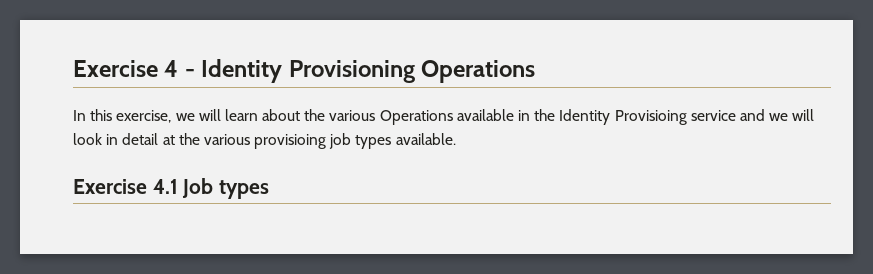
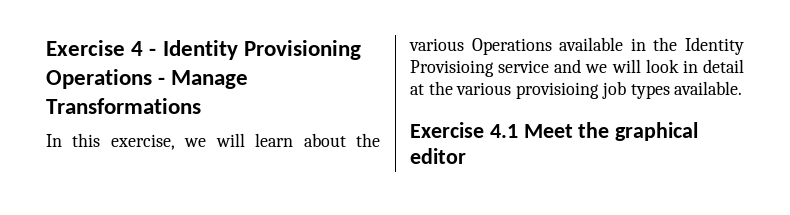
(536, 71) none -> [158,70,249,89] [46,98,201,114] - Manage Transformations
[182,178,270,199] Job types -> [523,122,699,141] [410,148,466,164] Meet the graphical editor

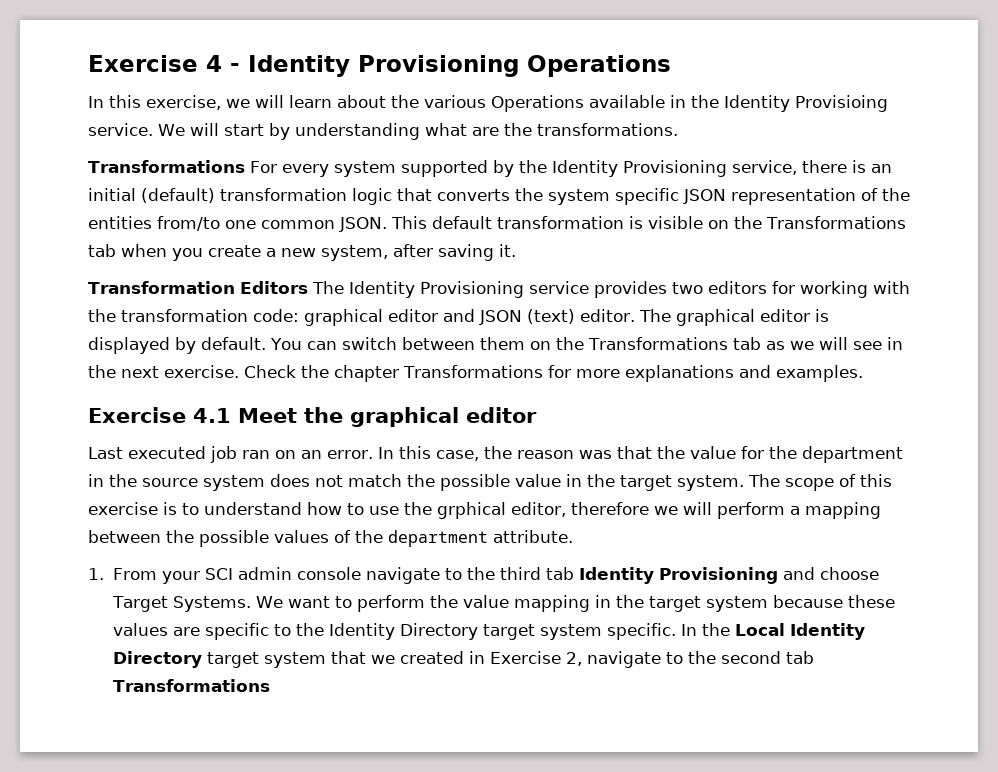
[158,70,249,89] [46,98,201,114] - Manage Transformations -> (671, 66) none
[498,59,744,73] [410,81,743,99] service and we will look in detail at the various provisioing job types available. -> [88,123,678,140] [88,160,892,177] [88,188,910,205] [88,216,906,232] [88,244,516,261] [88,281,910,298] [88,309,829,326] [88,337,903,354] [88,365,863,382] service. We will start by understanding what are the transformations. // Transformations For every system supported by the Identity Provisioning service, there is an initial (default) transformation logic that converts the system specific JSON representation of the entities from/to one common JSON. This default transformation is visible on the Transformations tab when you create a new system, after saving it. // Transformation Editors The Identity Provisioning service provides two editors for working with the transformation code: graphical editor and JSON (text) editor. The graphical editor is displayed by default. You can switch between them on the Transformations tab as we will see in the next exercise. Check the chapter Transformations for more explanations and examples.
(466, 156) none -> [88,446,903,463] [88,474,892,491] [88,502,881,519] [88,530,573,547] [88,567,880,584] [112,595,895,612] [113,623,866,640] [113,651,815,668] [113,679,271,692] // Last executed job ran on an error. In this case, the reason was that the value for the department in the source system does not match the possible value in the target system. The scope of this exercise is to understand how to use the grphical editor, therefore we will perform a mapping between the possible values of the department attribute. // 1. From your SCI admin console navigate to the third tab Identity Provisioning and choose Target Systems. We want to perform the value mapping in the target system because these values are specific to the Identity Directory target system specific. In the Local Identity Directory target system that we created in Exercise 2, navigate to the second tab Transformations

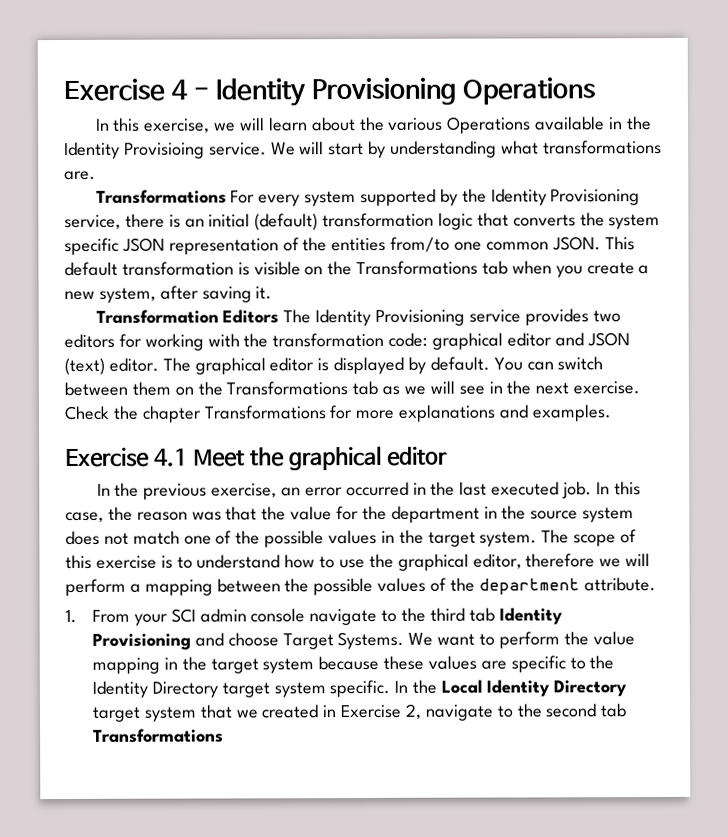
[471,123,678,136] are the transformations. -> [542,140,662,155] [64,170,96,180] transformations are.
[88,446,373,463] Last executed job ran on an error. -> [96,481,592,500] In the previous exercise, an error occurred in the last executed job.
[407,474,561,491] the possible value -> [183,529,378,548] one of the possible values
[437,502,506,519] grphical -> [397,553,469,571] graphical

